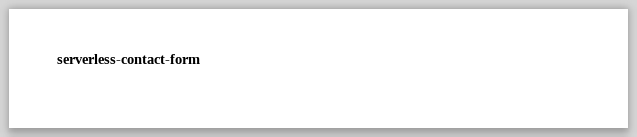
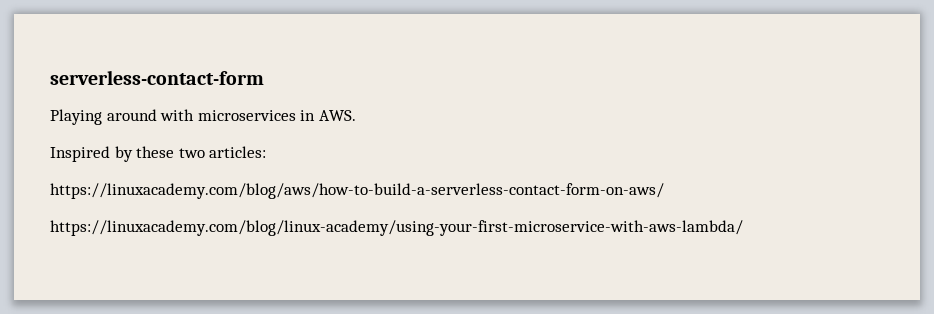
(200, 59) none -> [50,109,356,125] [50,146,267,162] [50,183,664,199] [50,220,743,236] // Playing around with microservices in AWS. // Inspired by these two articles: // https://linuxacademy.com/blog/aws/how-to-build-a-serverless-contact-form-on-aws/ // https://linuxacademy.com/blog/linux-academy/using-your-first-microservice-with-aws-lambda/

